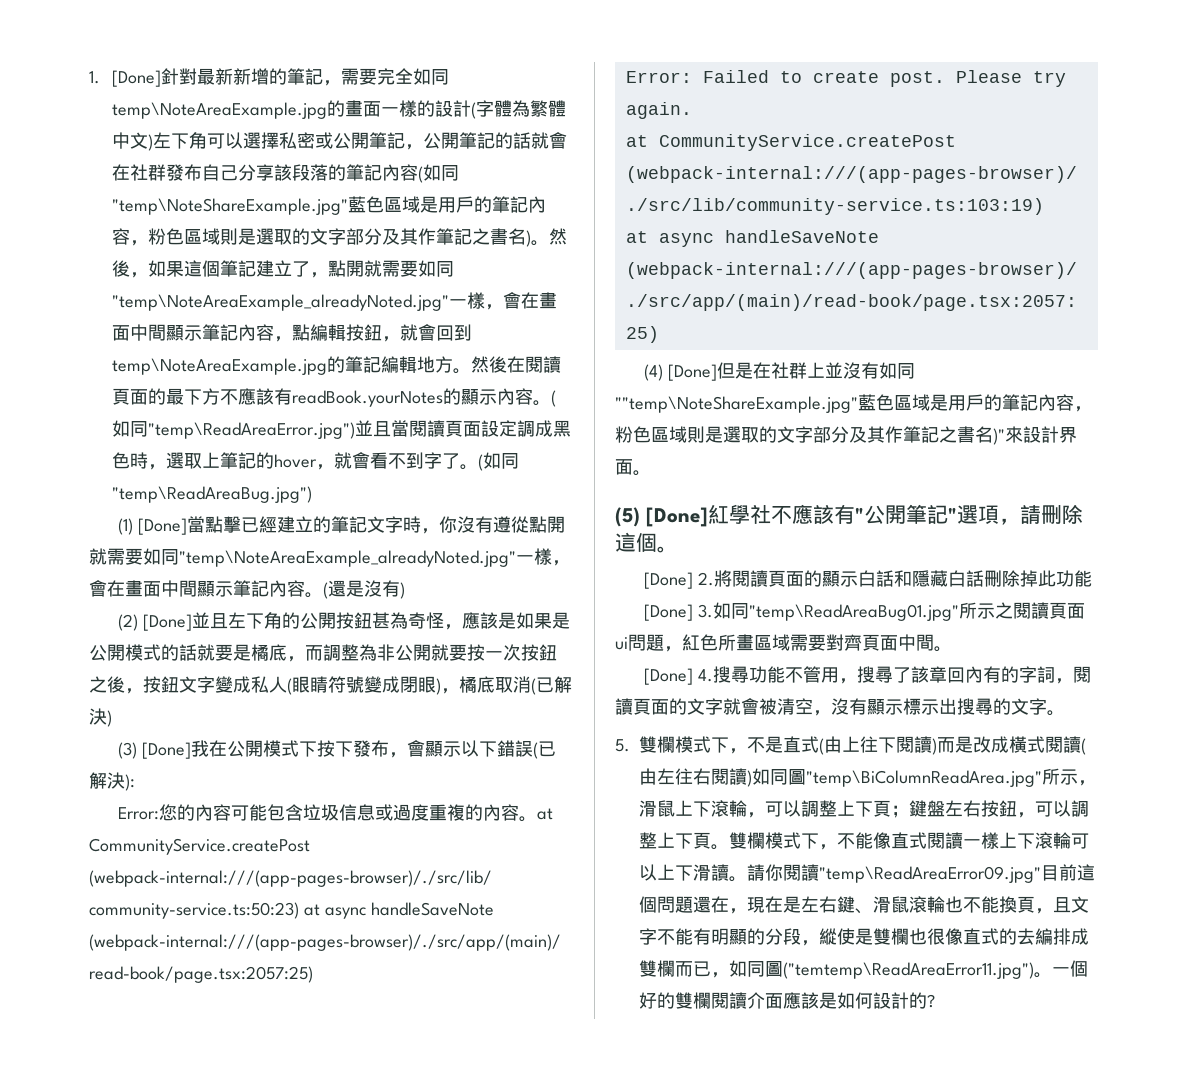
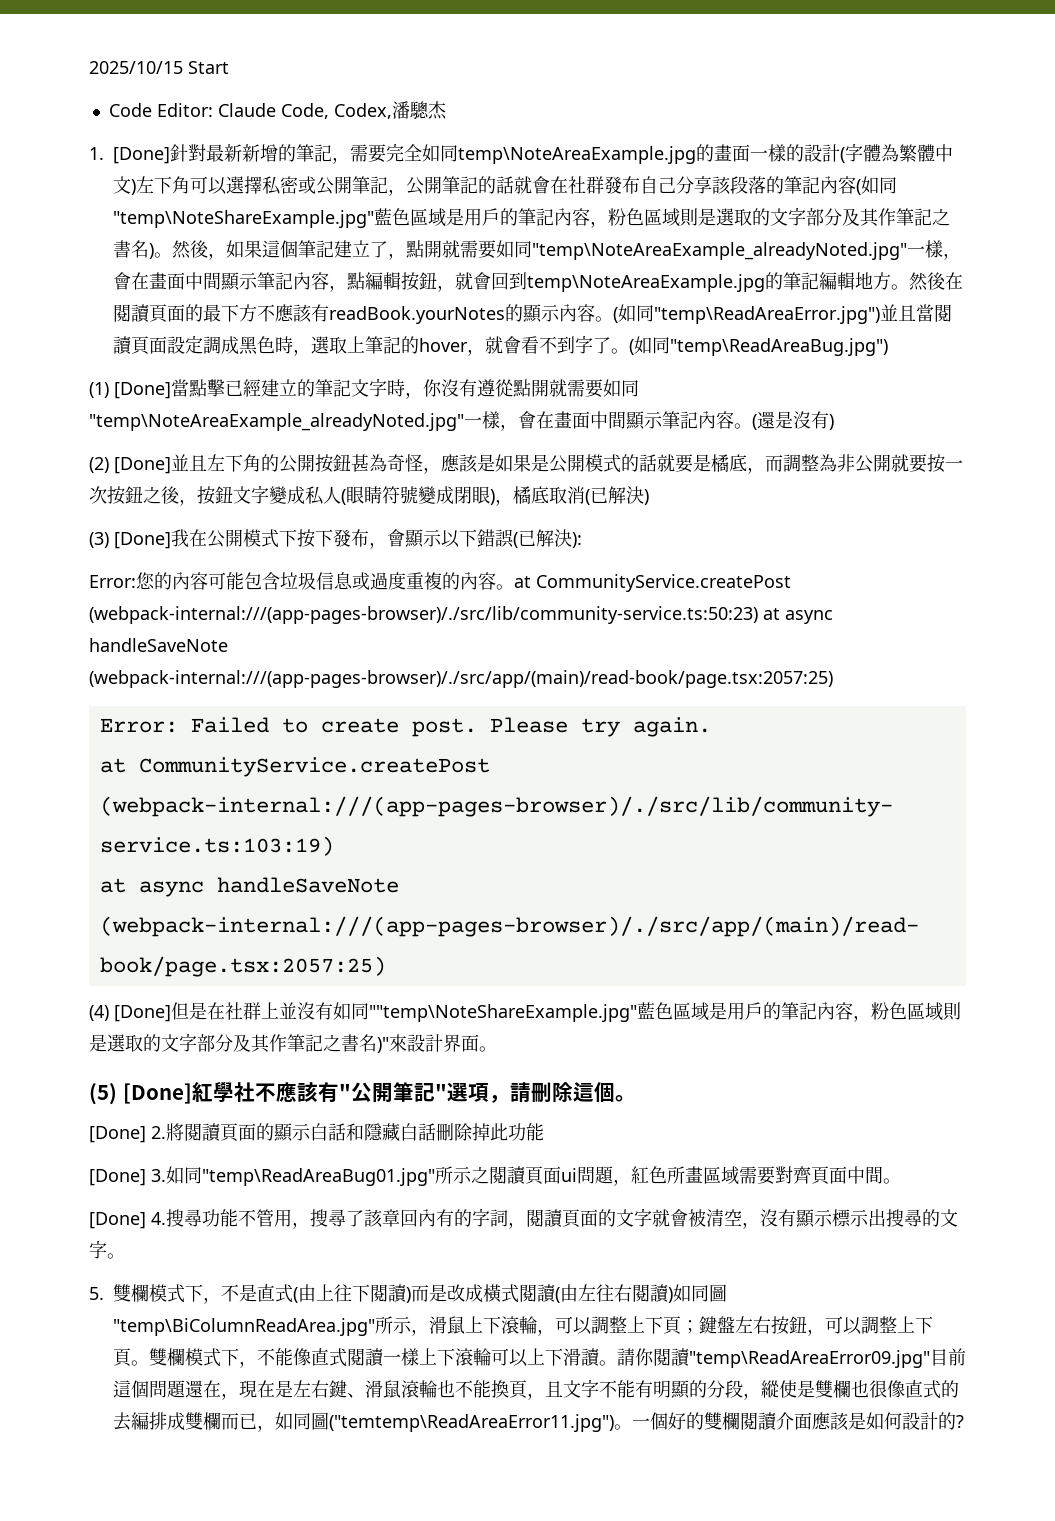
(89, 77) none -> [89,61,229,74] [108,101,447,120] 2025/10/15 Start // Code Editor: Claude Code, Codex,潘驄杰 //

